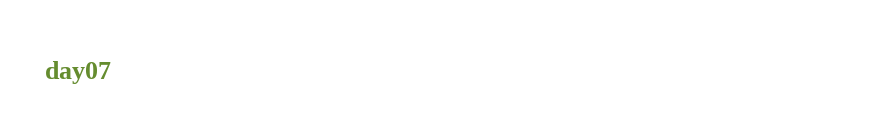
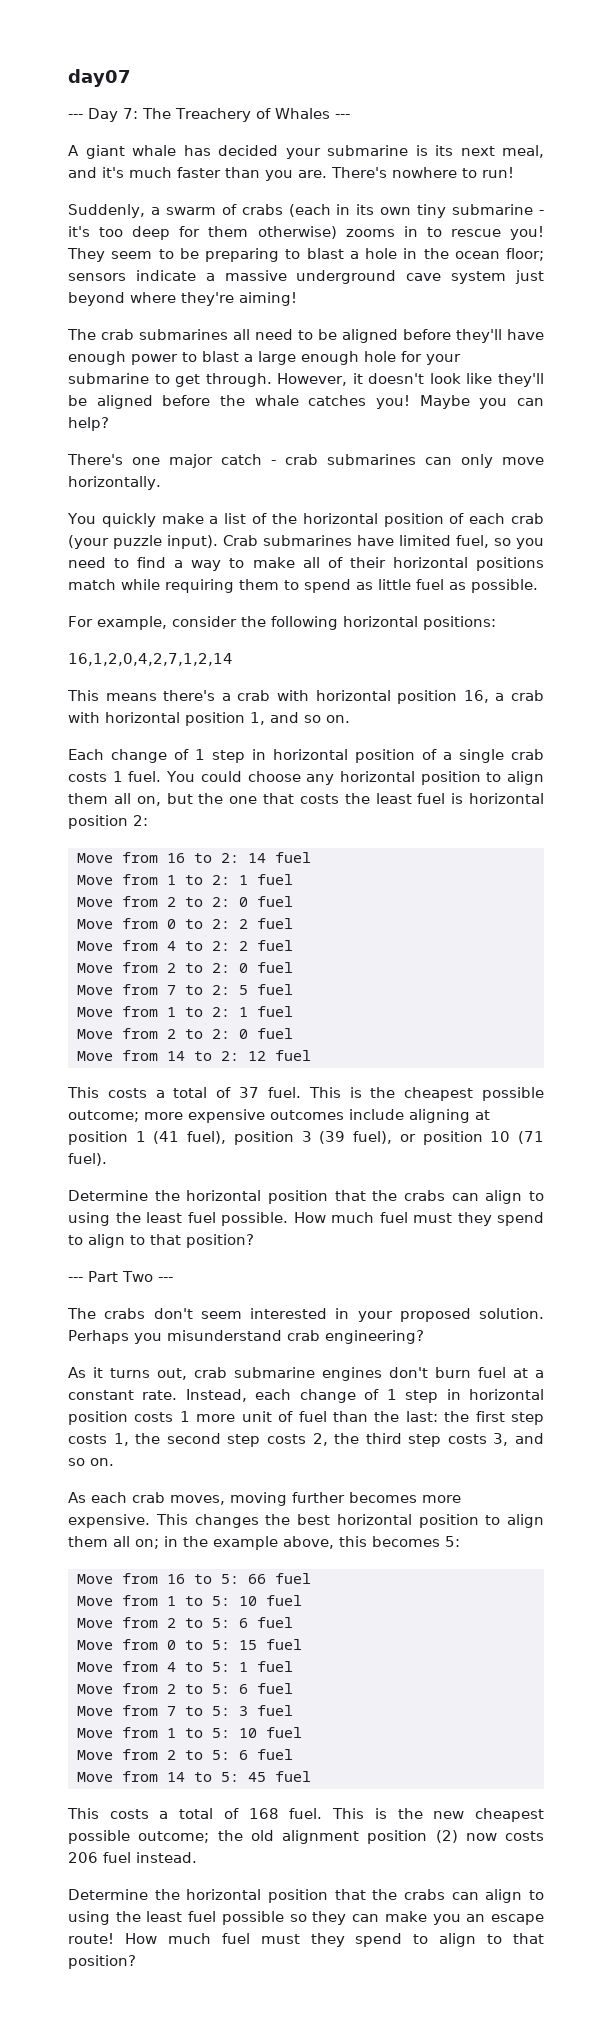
(111, 72) none -> [68,108,350,122] [68,145,544,159] [68,167,514,181] [68,204,545,218] [68,226,545,240] [67,248,544,262] [68,270,544,284] [68,292,297,306] [67,329,544,343] [68,351,461,365] [68,373,544,387] [68,395,544,409] [68,417,109,431] [67,454,544,468] [68,476,161,490] [67,513,544,527] [68,535,544,549] [68,557,544,571] [68,579,538,593] [68,616,496,630] [68,653,233,666] [67,690,544,704] [68,712,350,726] [68,749,544,763] [68,771,545,785] [68,793,544,806] [68,815,148,829] [77,852,311,863] [77,874,293,885] [77,896,293,907] [77,918,293,929] [77,940,293,951] [77,962,293,973] [77,984,293,995] [77,1006,293,1017] [77,1028,293,1039] [77,1050,311,1061] [67,1087,544,1101] [68,1109,490,1123] [68,1131,544,1145] [68,1153,107,1166] [68,1190,545,1204] [68,1212,544,1226] [68,1234,254,1248] [68,1271,173,1282] [67,1308,544,1322] [68,1330,424,1344] [68,1367,544,1381] [68,1389,545,1403] [68,1411,545,1425] [68,1433,544,1447] [68,1458,114,1466] [68,1492,461,1506] [68,1514,544,1528] [68,1536,460,1550] [77,1573,311,1584] [77,1595,302,1606] [77,1617,293,1628] [77,1639,302,1650] [77,1661,293,1672] [77,1683,293,1694] [77,1705,293,1716] [77,1727,302,1738] [77,1749,293,1760] [77,1771,311,1782] [67,1808,544,1822] [68,1830,544,1844] [68,1852,197,1863] [68,1889,545,1903] [68,1911,545,1925] [68,1933,544,1947] [68,1955,136,1969] // --- Day 7: The Treachery of Whales --- // A giant whale has decided your submarine is its next meal, and it's much faster than you are. There's nowhere to run! // Suddenly, a swarm of crabs (each in its own tiny submarine - it's too deep for them otherwise) zooms in to rescue you! They seem to be preparing to blast a hole in the ocean floor; sensors indicate a massive underground cave system just beyond where they're aiming! // The crab submarines all need to be aligned before they'll have enough power to blast a large enough hole for your submarine to get through. However, it doesn't look like they'll be aligned before the whale catches you! Maybe you can help? // There's one major catch - crab submarines can only move horizontally. // You quickly make a list of the horizontal position of each crab (your puzzle input). Crab submarines have limited fuel, so you need to find a way to make all of their horizontal positions match while requiring them to spend as little fuel as possible. // For example, consider the following horizontal positions: // 16,1,2,0,4,2,7,1,2,14 // This means there's a crab with horizontal position 16, a crab with horizontal position 1, and so on. // Each change of 1 step in horizontal position of a single crab costs 1 fuel. You could choose any horizontal position to align them all on, but the one that costs the least fuel is horizontal position 2: // Move from 16 to 2: 14 fuel // Move from 1 to 2: 1 fuel // Move from 2 to 2: 0 fuel // Move from 0 to 2: 2 fuel // Move from 4 to 2: 2 fuel // Move from 2 to 2: 0 fuel // Move from 7 to 2: 5 fuel // Move from 1 to 2: 1 fuel // Move from 2 to 2: 0 fuel // Move from 14 to 2: 12 fuel // This costs a total of 37 fuel. This is the cheapest possible outcome; more expensive outcomes include aligning at position 1 (41 fuel), position 3 (39 fuel), or position 10 (71 fuel). // Determine the horizontal position that the crabs can align to using the least fuel possible. How much fuel must they spend to align to that position? // --- Part Two --- // The crabs don't seem interested in your proposed solution. Perhaps you misunderstand crab engineering? // As it turns out, crab submarine engines don't burn fuel at a constant rate. Instead, each change of 1 step in horizontal position costs 1 more unit of fuel than the last: the first step costs 1, the second step costs 2, the third step costs 3, and so on. // As each crab moves, moving further becomes more expensive. This changes the best horizontal position to align them all on; in the example above, this becomes 5: // Move from 16 to 5: 66 fuel // Move from 1 to 5: 10 fuel // Move from 2 to 5: 6 fuel // Move from 0 to 5: 15 fuel // Move from 4 to 5: 1 fuel // Move from 2 to 5: 6 fuel // Move from 7 to 5: 3 fuel // Move from 1 to 5: 10 fuel // Move from 2 to 5: 6 fuel // Move from 14 to 5: 45 fuel // This costs a total of 168 fuel. This is the new cheapest possible outcome; the old alignment position (2) now costs 206 fuel instead. // Determine the horizontal position that the crabs can align to using the least fuel possible so they can make you an escape route! How much fuel must they spend to align to that position?

